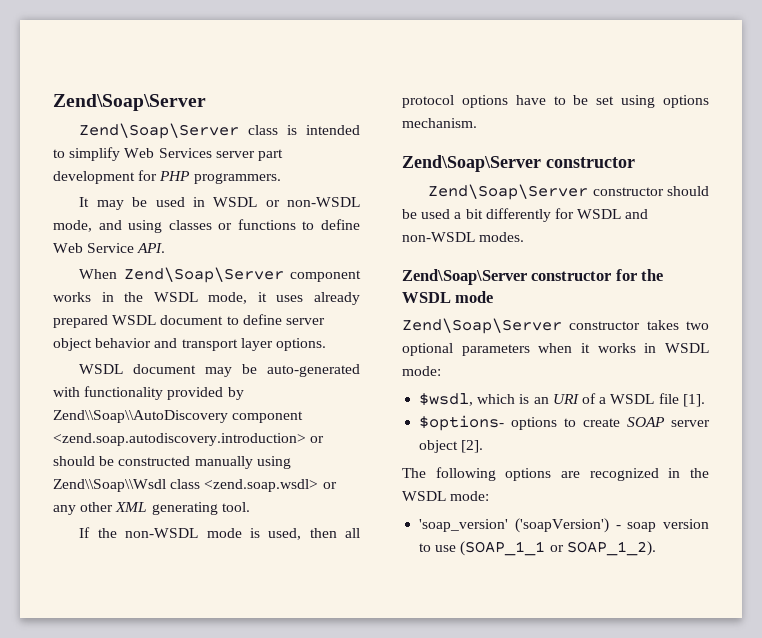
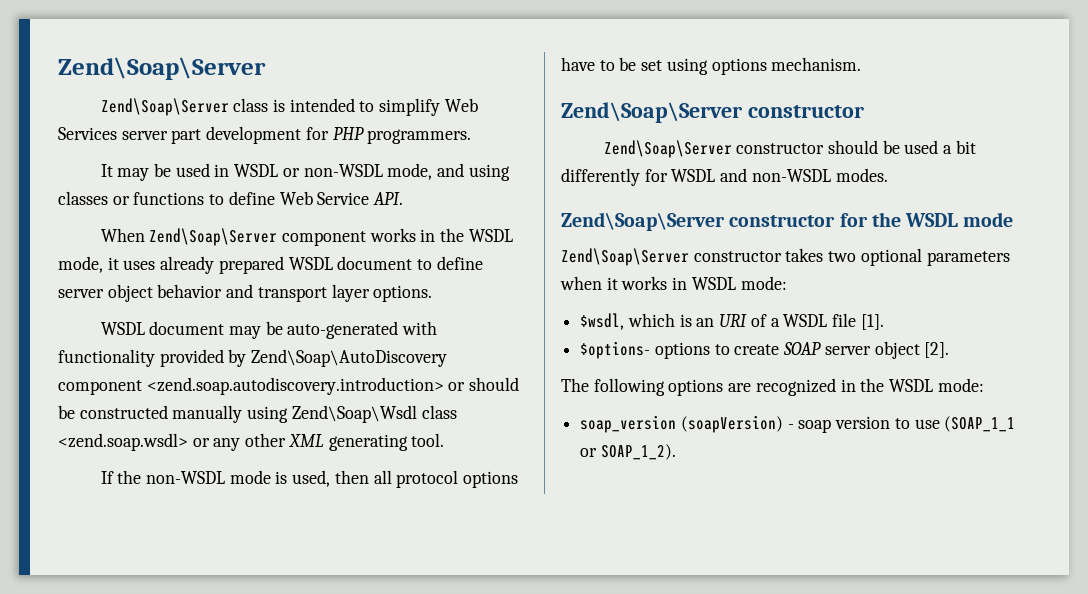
[53,410,228,423] Zend\\Soap\\AutoDiscovery -> [251,349,448,367] Zend\Soap\AutoDiscovery
[53,479,166,492] Zend\\Soap\\Wsdl -> [291,405,417,423] Zend\Soap\Wsdl
[419,518,609,533] 'soap_version' ('soapVersion') -> [580,415,783,433] soap_version (soapVersion)

